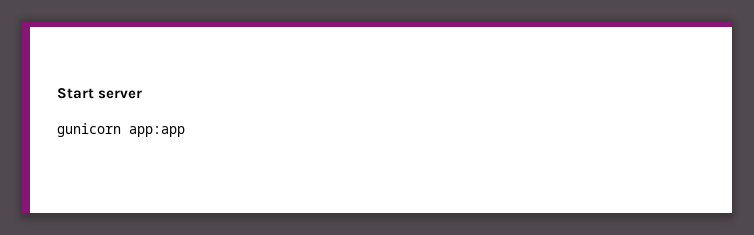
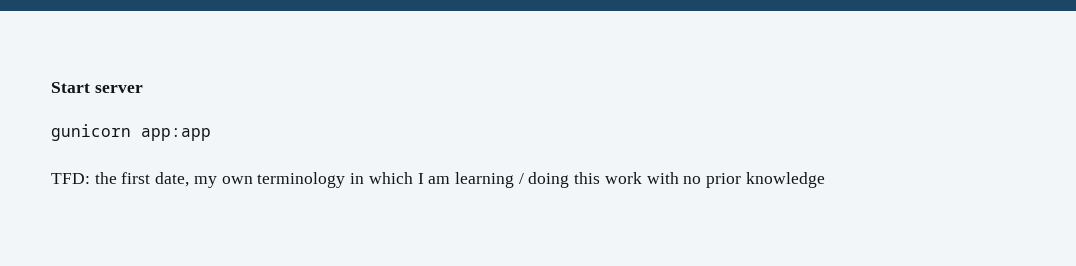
(185, 131) none -> [51,172,825,188] // TFD: the first date, my own terminology in which I am learning / doing this work with no prior knowledge

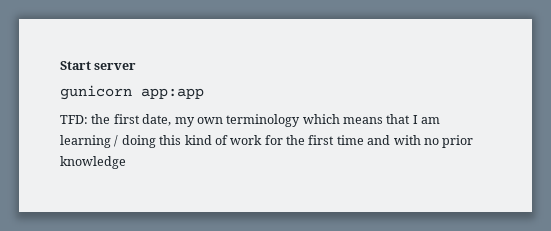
[350,172,413,184] in which -> [302,114,411,124] which means that
[604,172,642,184] work -> [184,135,391,145] kind of work for the first time and

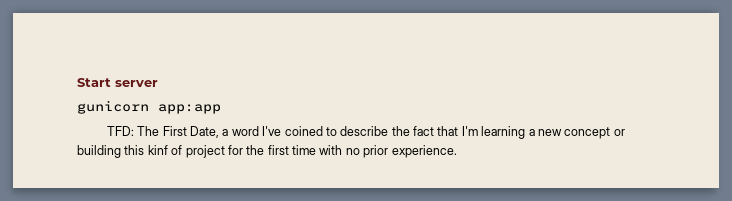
[91,114,441,127] [60,135,263,148] the first date, my own terminology which means that I am learning / doing this kind of work -> [137,126,625,139] [77,145,225,158] The First Date, a word I've coined to describe the fact that I'm learning a new concept or building this kinf of project
[367,135,391,145] and -> (316, 150) none
[60,156,126,169] knowledge -> [391,145,457,158] experience.

